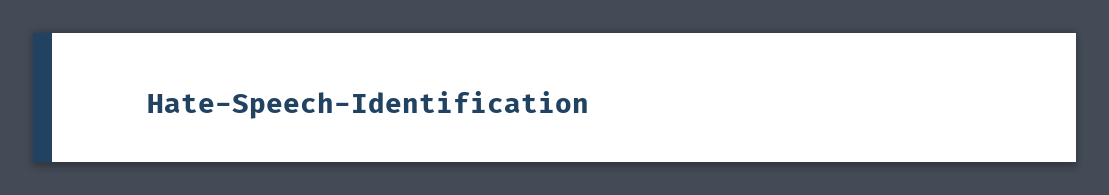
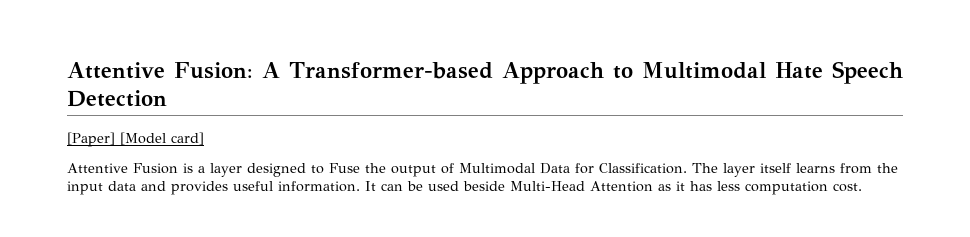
[147,91,589,119] Hate-Speech-Identification -> [67,61,903,84] [67,90,167,107] [67,132,204,147] [67,163,898,177] [67,181,862,195] Attentive Fusion: A Transformer-based Approach to Multimodal Hate Speech Detection // [Paper] [Model card] // Attentive Fusion is a layer designed to Fuse the output of Multimodal Data for Classification. The layer itself learns from the input data and provides useful information. It can be used beside Multi-Head Attention as it has less computation cost.

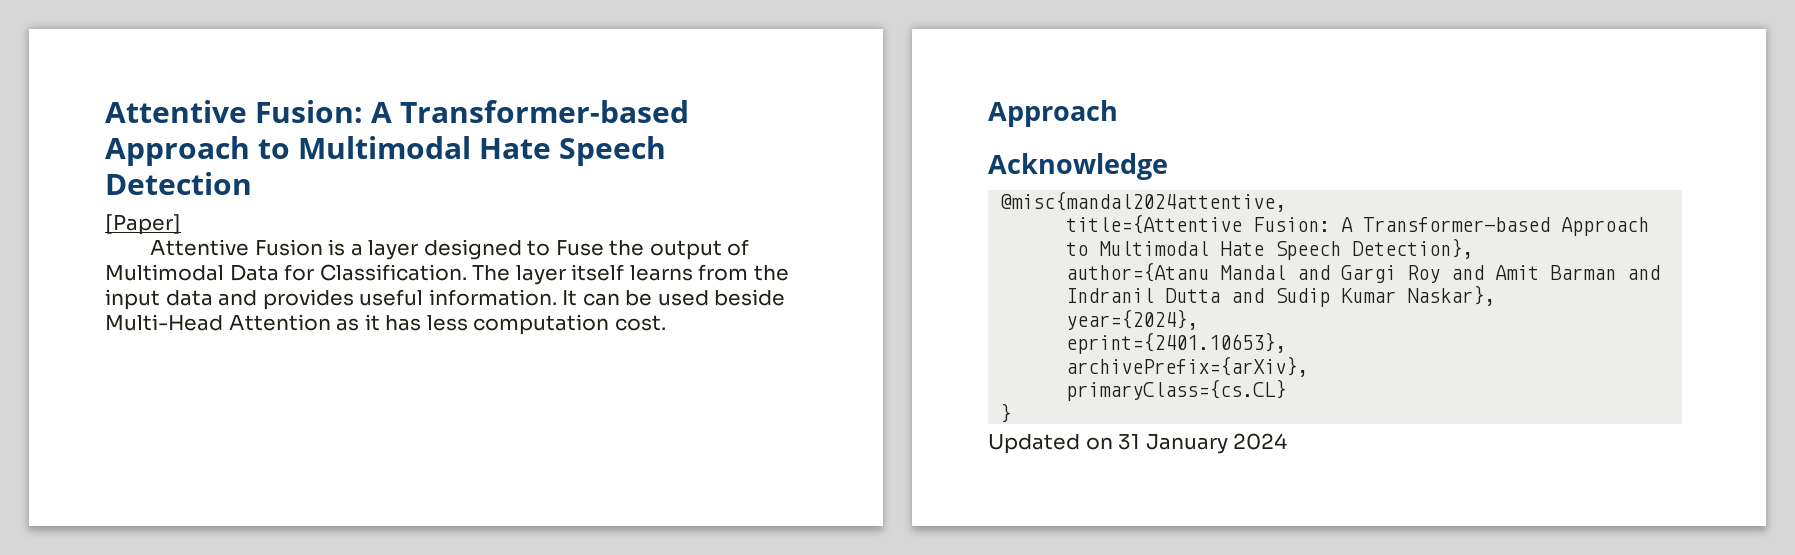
[120,132,204,145] [Model card] -> (181, 224) none
(862, 187) none -> [988,100,1118,127] [988,153,1168,180] [1000,191,1287,212] [1066,214,1650,236] [1066,238,1474,260] [1066,262,1661,283] [1066,285,1496,307] [1066,309,1199,330] [1066,332,1287,354] [1066,356,1309,377] [1066,379,1287,401] [1000,403,1012,423] [988,433,1288,454] // Approach // Acknowledge // @misc{mandal2024attentive, // title={Attentive Fusion: A Transformer-based Approach to Multimodal Hate Speech Detection}, // author={Atanu Mandal and Gargi Roy and Amit Barman and Indranil Dutta and Sudip Kumar Naskar}, // year={2024}, // eprint={2401.10653}, // archivePrefix={arXiv}, // primaryClass={cs.CL} // } // Updated on 31 January 2024

